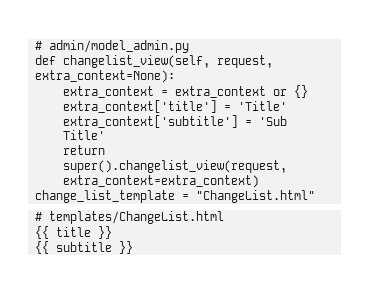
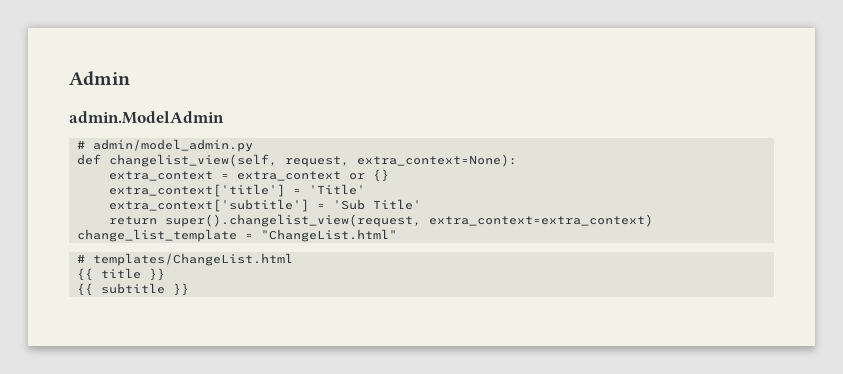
(34, 45) none -> [69,71,130,86] [69,111,224,124] Admin // admin.ModelAdmin //

